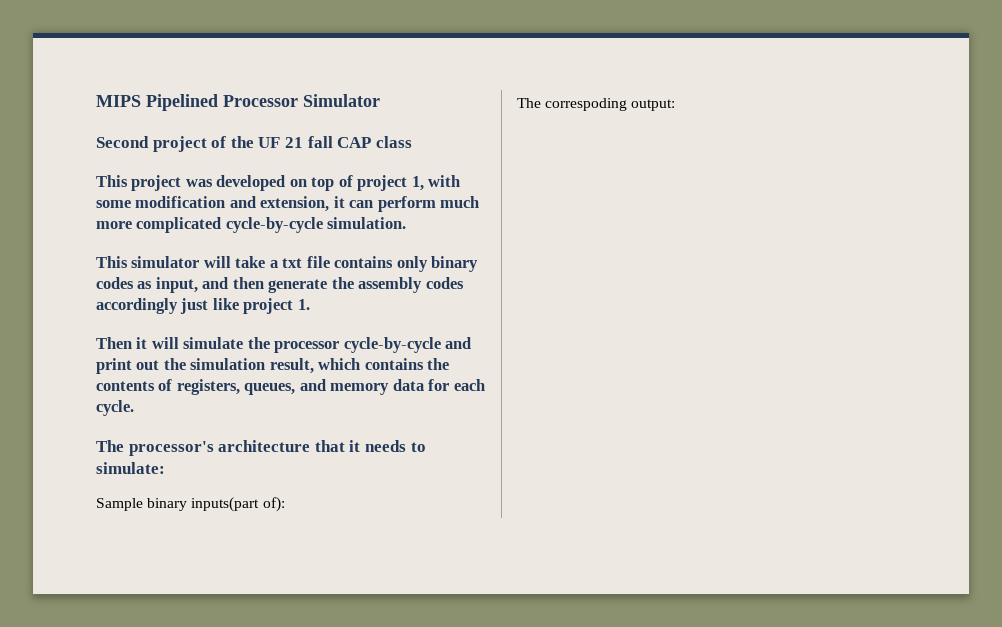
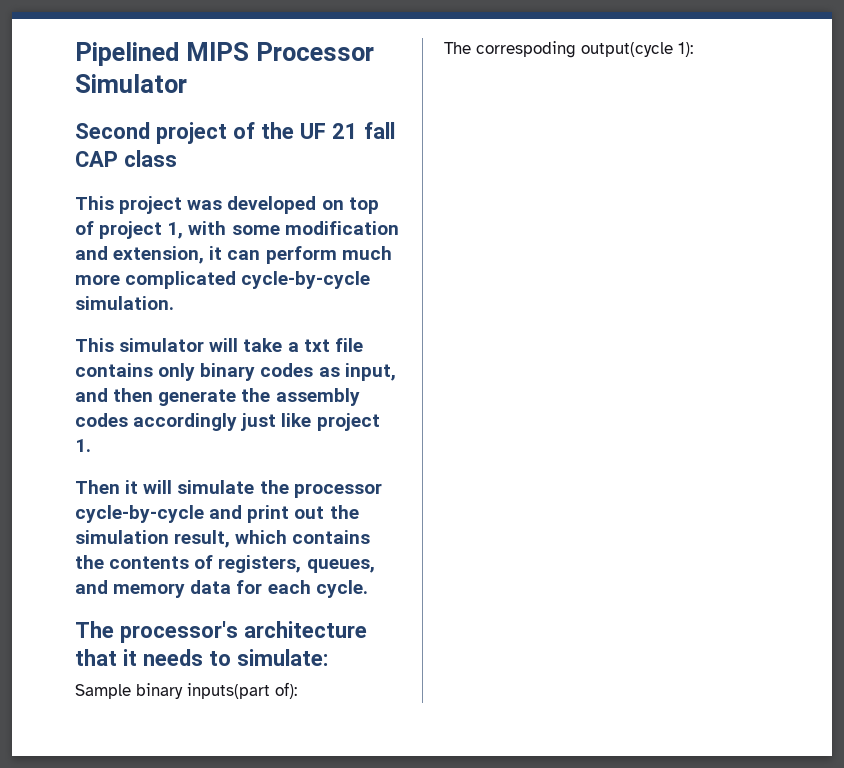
[96,94,218,111] MIPS Pipelined -> [75,42,249,66] Pipelined MIPS
[631,99,676,111] output: -> [581,42,693,57] output(cycle 1):

